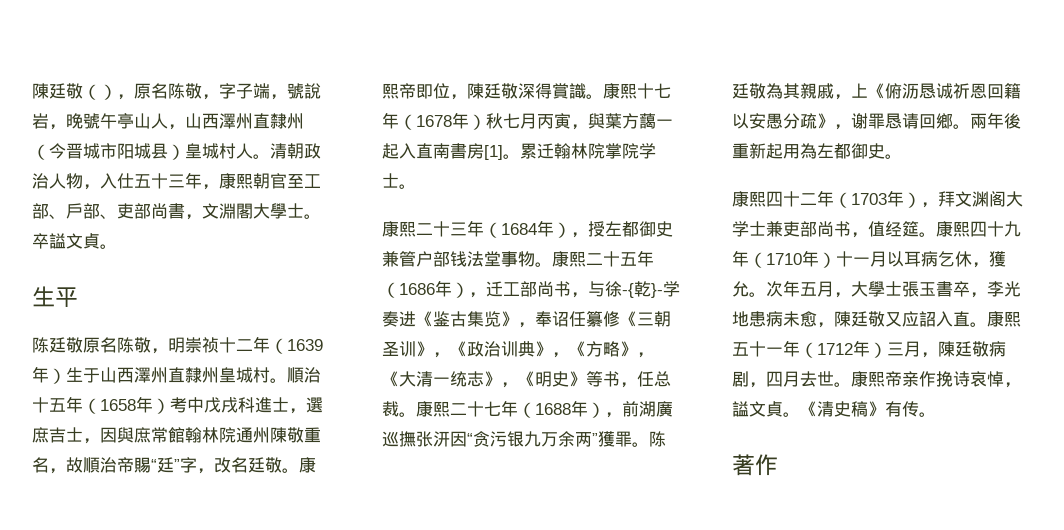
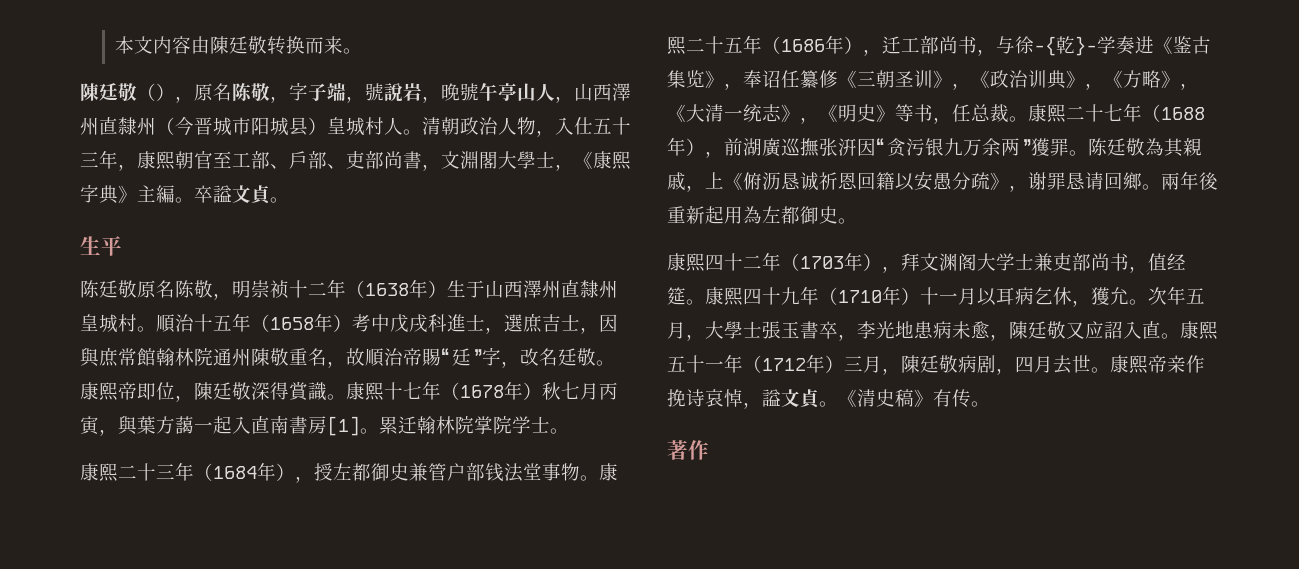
(32, 91) none -> [114,36,362,55] 本文内容由陳廷敬转换而来。 //
(304, 210) none -> [555,151,631,171] [80,184,175,204] ，《康熙字典》主編
[287,339,323,351] 1639 -> [365,283,409,296] 1638

